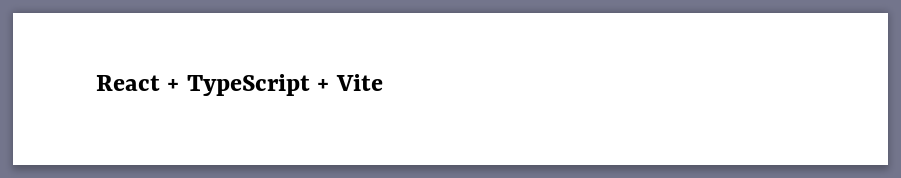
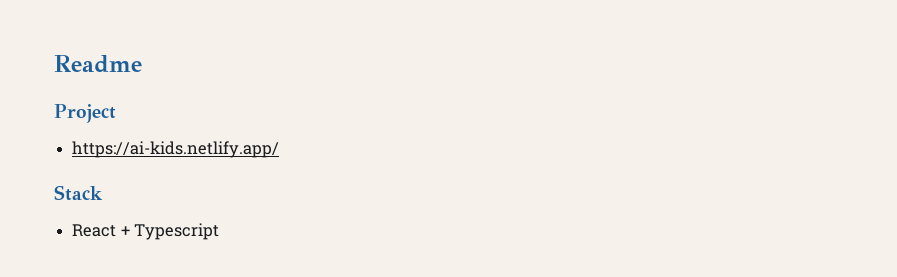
[96,74,383,96] React + TypeScript + Vite -> [54,55,142,73] [54,104,116,123] [72,141,280,158] [54,185,103,201] [72,223,220,240] Readme // Project // https://ai-kids.netlify.app/ // Stack // React + Typescript

